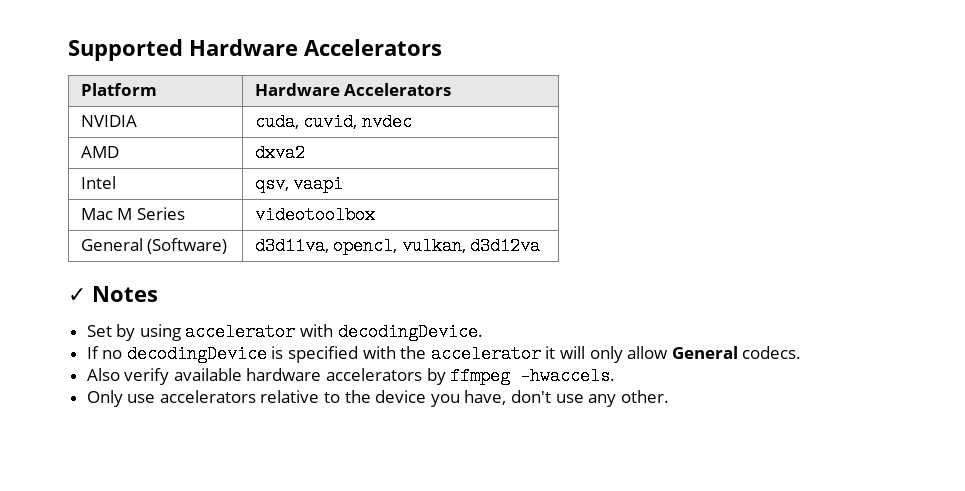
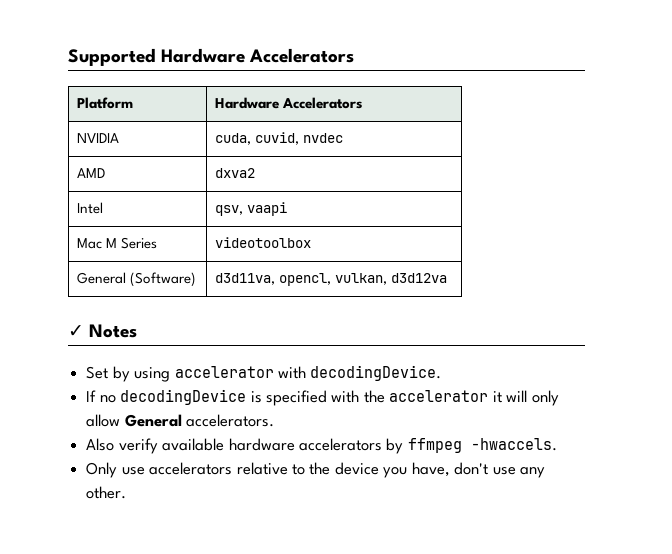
[742,346,802,359] codecs. -> [186,414,275,427] accelerators.

